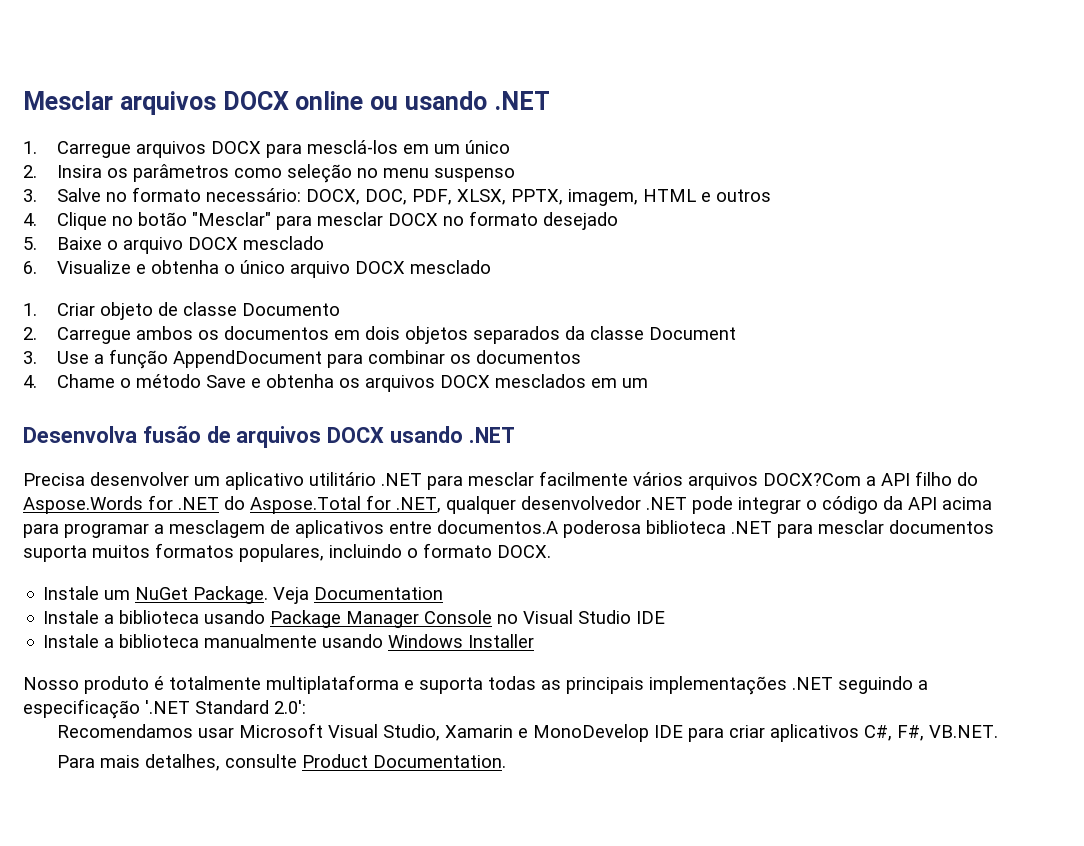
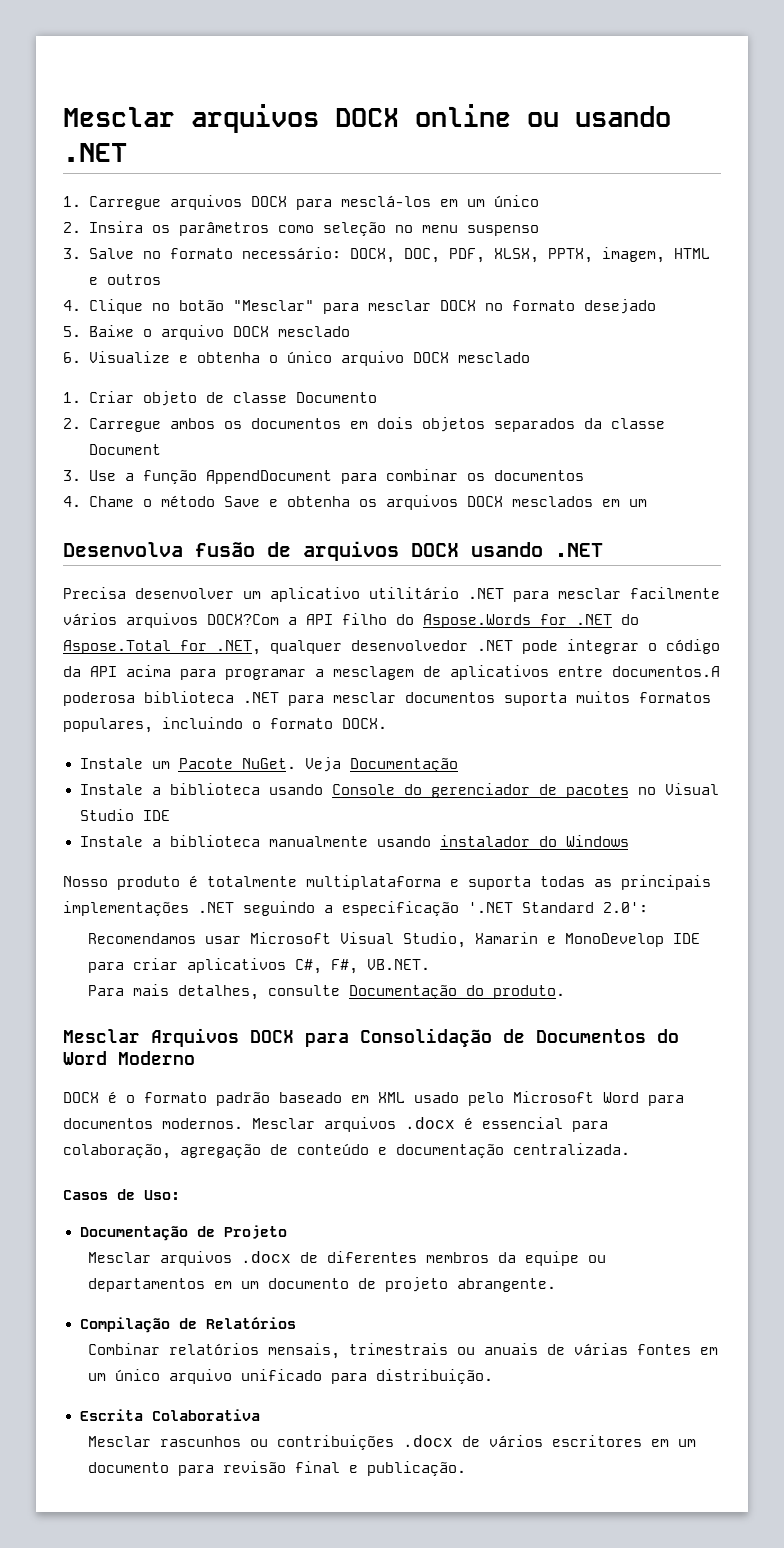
[135,586,444,604] NuGet Package. Veja Documentation -> [178,757,458,772] Pacote NuGet. Veja Documentação
[270,610,493,628] Package Manager Console -> [331,783,629,798] Console do gerenciador de pacotes
(384, 641) none -> [439,835,557,847] instalador do
[468,634,535,648] Installer -> (629, 841) none
[301,754,506,768] Product Documentation. -> [348,985,565,999] [63,1028,679,1047] [63,1051,195,1065] [63,1091,684,1106] [63,1117,608,1132] [63,1143,630,1159] [63,1189,180,1200] [79,1225,287,1241] [87,1251,606,1266] [87,1277,556,1292] [79,1317,296,1333] [87,1343,718,1359] [87,1369,493,1384] [79,1409,260,1421] [87,1435,696,1450] [87,1461,466,1476] Documentação do produto. // Mesclar Arquivos DOCX para Consolidação de Documentos do Word Moderno // DOCX é o formato padrão baseado em XML usado pelo Microsoft Word para documentos modernos. Mesclar arquivos .docx é essencial para colaboração, agregação de conteúdo e documentação centralizada. // Casos de Uso: // Documentação de Projeto // Mesclar arquivos .docx de diferentes membros da equipe ou departamentos em um documento de projeto abrangente. // Compilação de Relatórios // Combinar relatórios mensais, trimestrais ou anuais de várias fontes em um único arquivo unificado para distribuição. // Escrita Colaborativa // Mesclar rascunhos ou contribuições .docx de vários escritores em um documento para revisão final e publicação.

